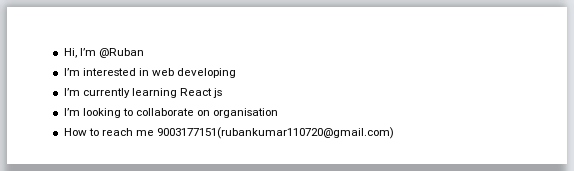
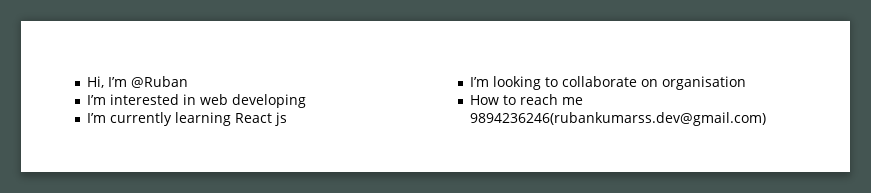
[157,127,395,139] 9003177151(rubankumar110720@gmail.com) -> [470,112,767,126] 9894236246(rubankumarss.dev@gmail.com)

